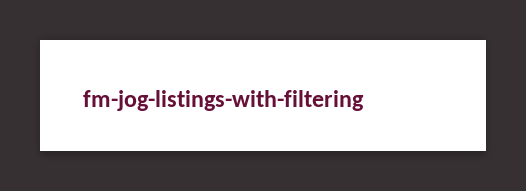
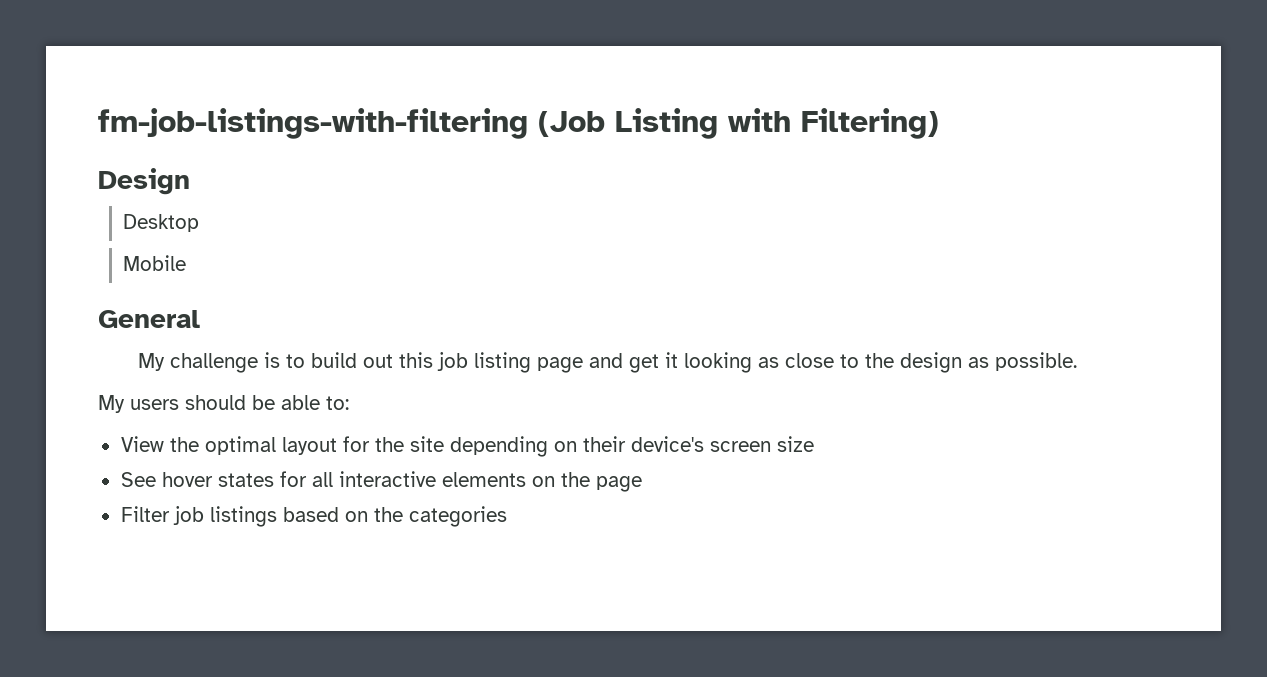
[83,90,364,111] fm-jog-listings-with-filtering -> [98,108,939,139] [98,168,190,195] [123,214,200,232] [123,255,187,271] [98,310,200,328] [138,352,1078,373] [98,395,349,413] [120,436,814,457] [120,471,642,492] [120,506,507,527] fm-job-listings-with-filtering (Job Listing with Filtering) // Design // Desktop // Mobile // General // My challenge is to build out this job listing page and get it looking as close to the design as possible. // My users should be able to: // View the optimal layout for the site depending on their device's screen size // See hover states for all interactive elements on the page // Filter job listings based on the categories

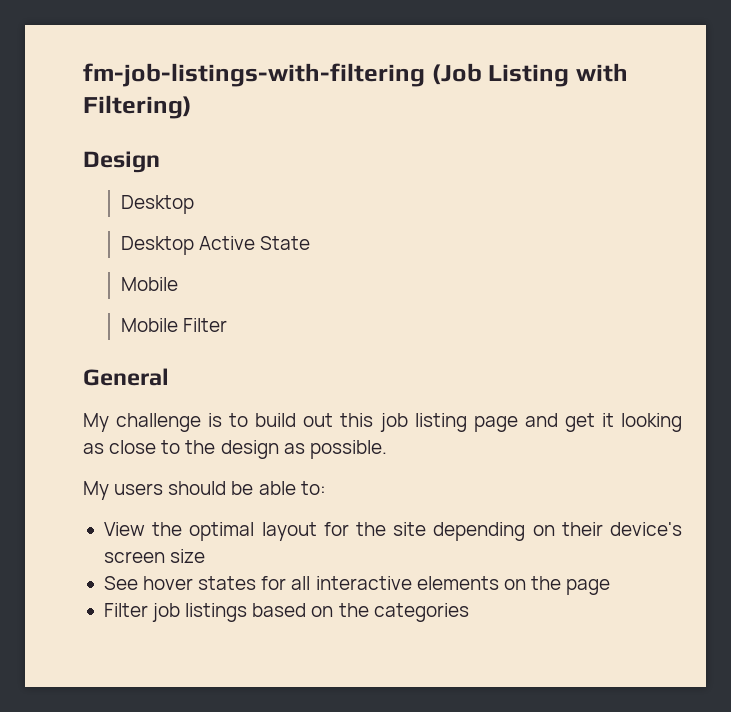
[123,255,187,271] // Mobile -> [120,236,311,255] [120,277,178,291] [120,318,227,332] // Desktop Active State // Mobile // Mobile Filter

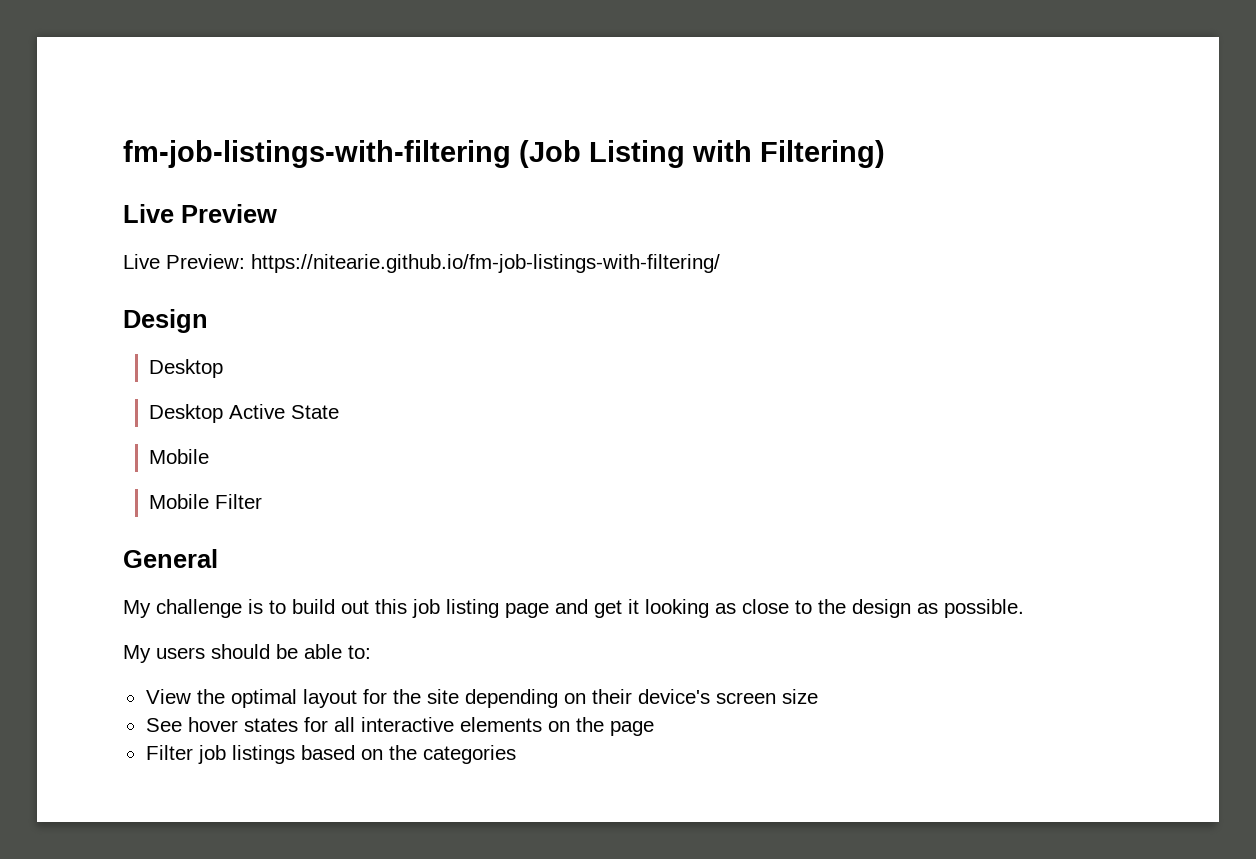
(192, 107) none -> [123,204,277,223] [123,254,720,273] // Live Preview // Live Preview: https://nitearie.github.io/fm-job-listings-with-filtering/

